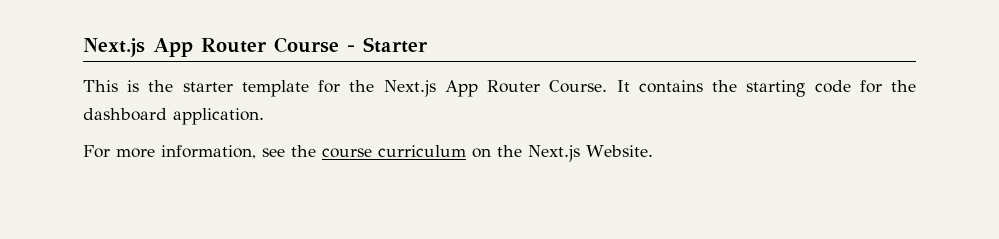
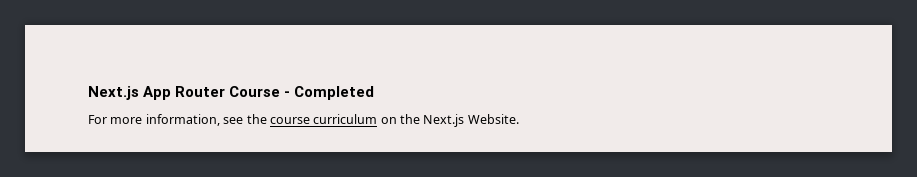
[363,37,428,53] [83,80,917,97] [83,108,264,125] Starter // This is the starter template for the Next.js App Router Course. It contains the starting code for the dashboard application. -> [294,86,375,100] Completed

